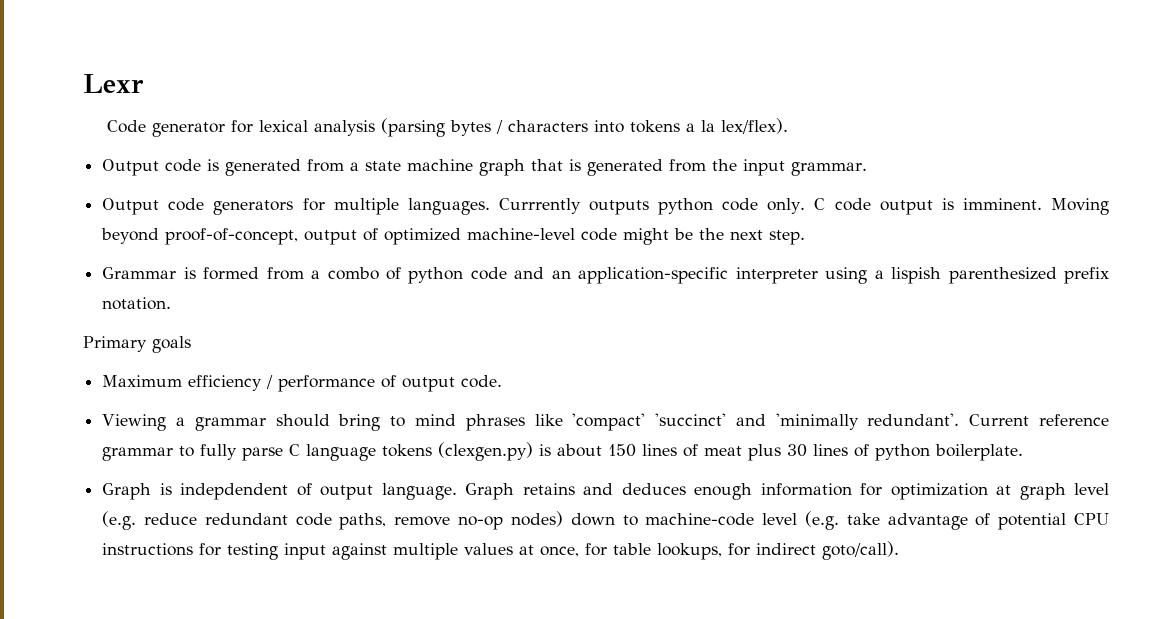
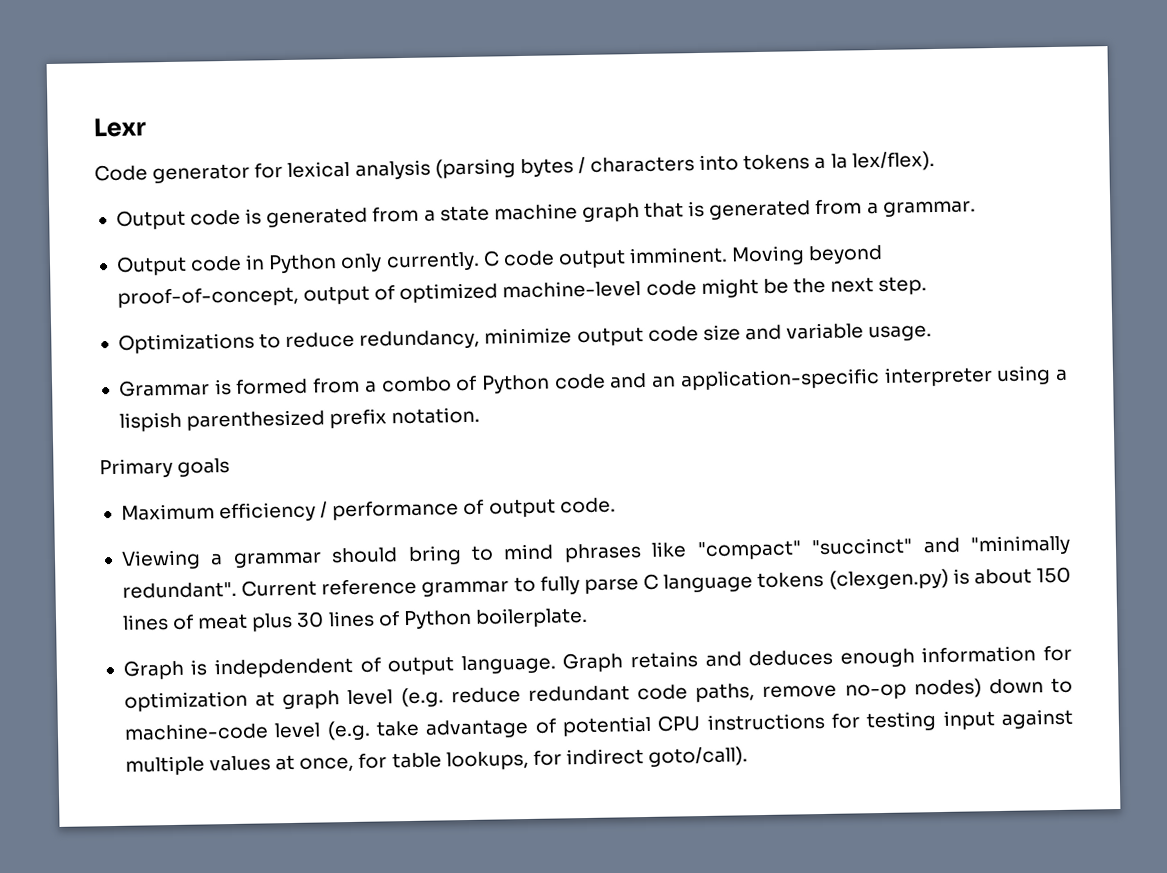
[712,159,786,176] the input -> [866,201,879,215] a
[213,198,806,215] generators for multiple languages. Currrently outputs python code only. -> [245,251,480,274] in Python only currently.
[941,198,954,210] is -> (626, 259) none
(806, 237) none -> [117,322,933,354] // Optimizations to reduce redundancy, minimize output code size and variable usage.
[408,267,464,284] python -> [480,374,550,394] Python
[572,413,960,431] 'compact' 'succinct' and 'minimally redundant'. -> [696,534,1071,561] [121,581,237,599] "compact" "succinct" and "minimally redundant".
[875,444,931,461] python -> [402,609,472,630] Python

